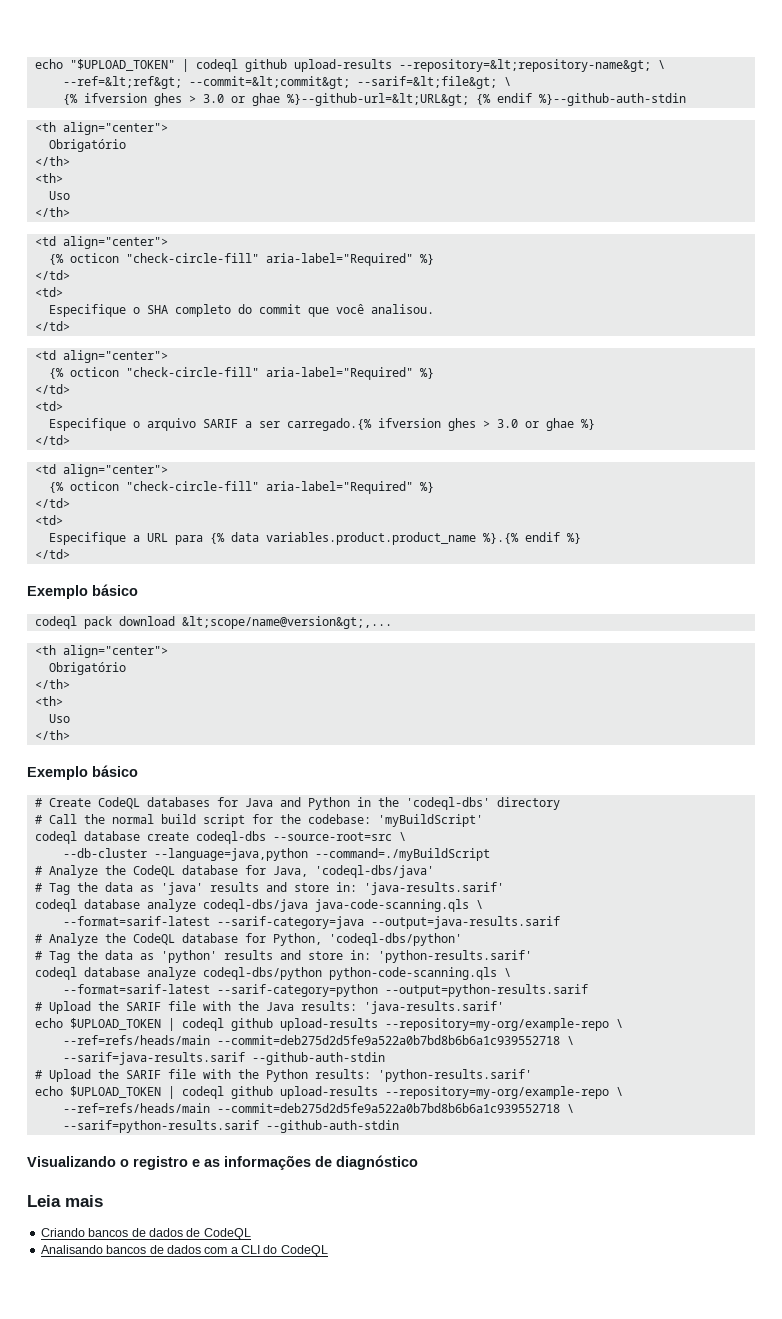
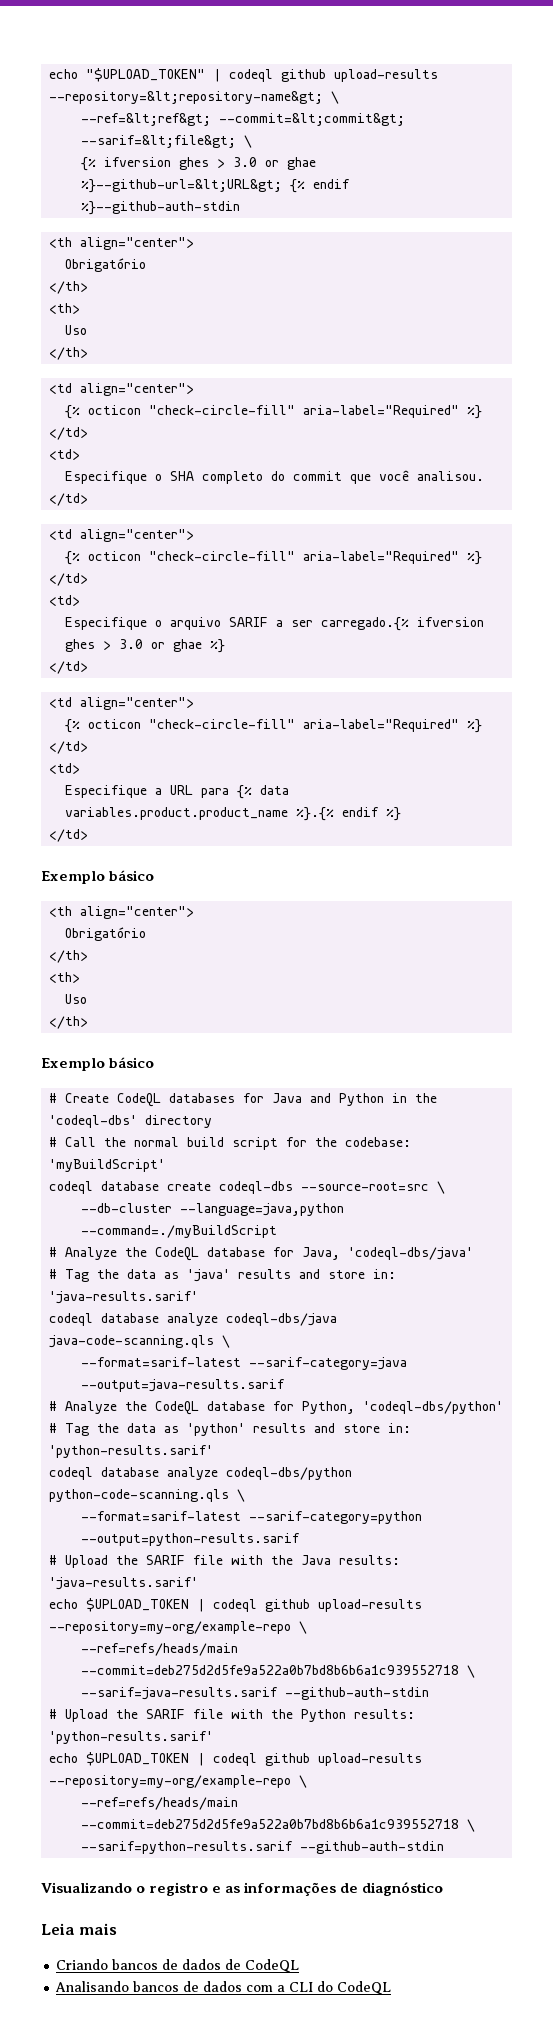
[34,616,392,629] // codeql pack download &lt;scope/name@version&gt;,... -> (155, 875) none

